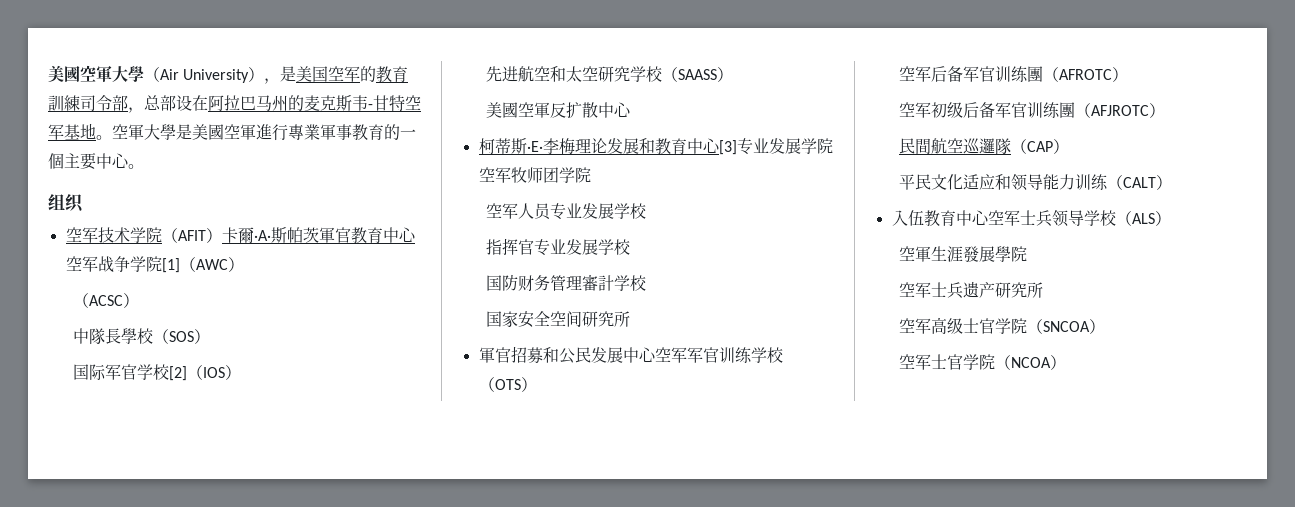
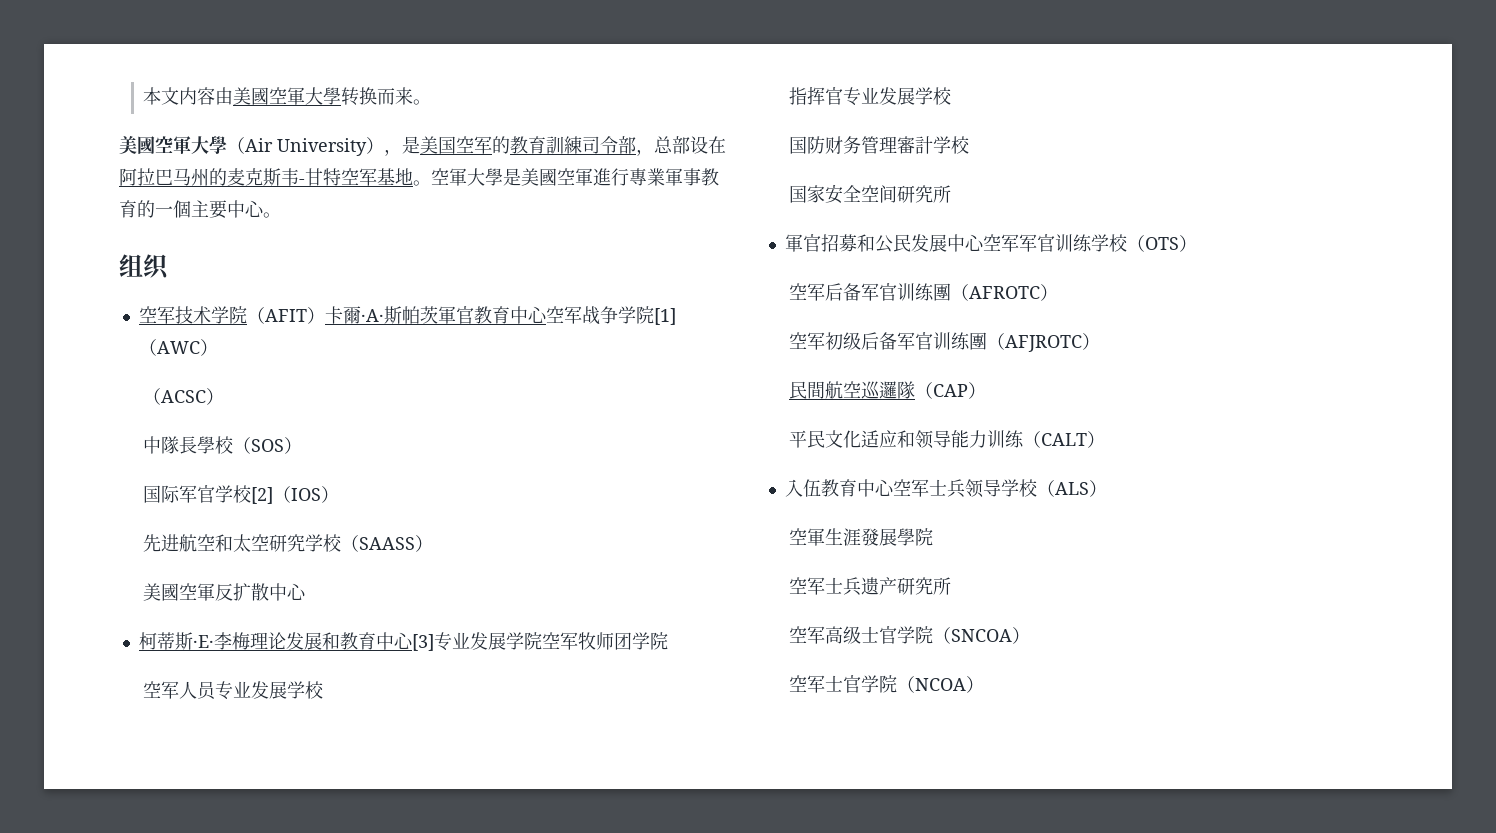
(48, 73) none -> [143,87,432,106] 本文内容由美國空軍大學转换而来。 //

